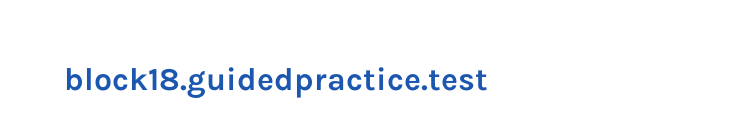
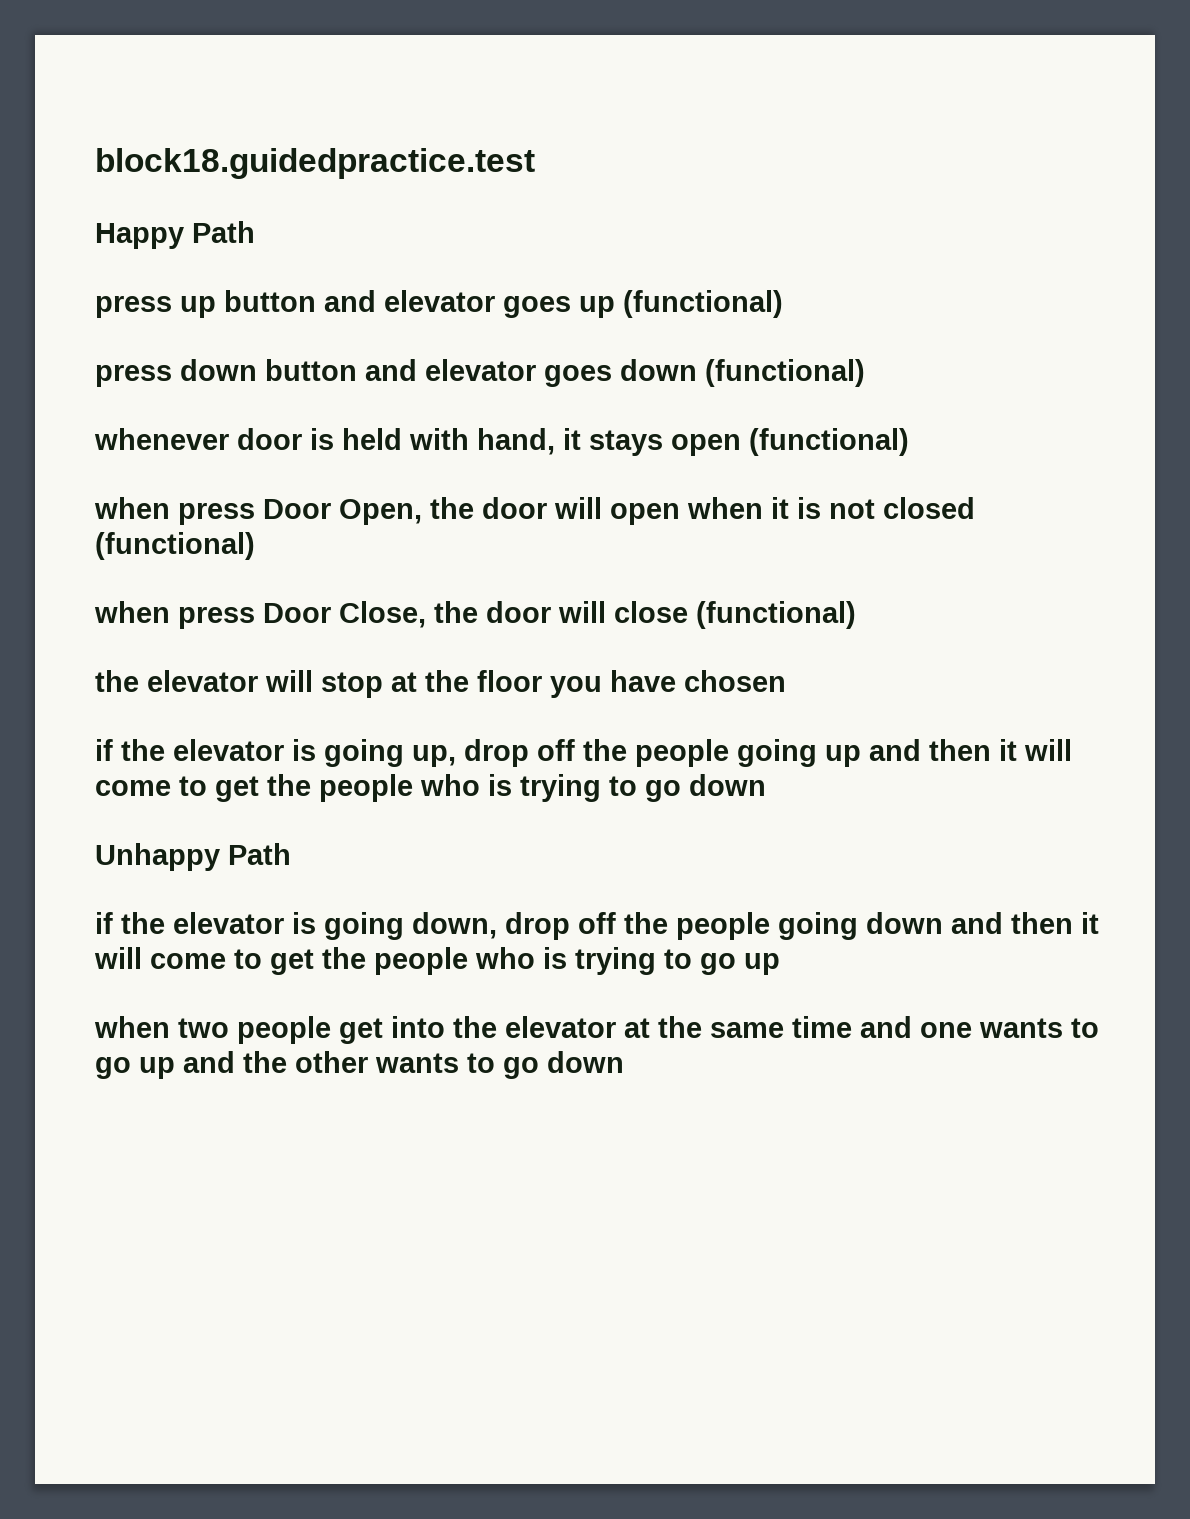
(488, 83) none -> [95,221,255,249] [95,290,783,318] [95,359,865,387] [94,428,909,456] [94,497,975,525] [95,532,255,560] [94,601,856,629] [95,670,786,698] [95,739,1072,767] [95,774,766,802] [95,843,291,871] [95,912,1099,940] [94,947,780,975] [94,1016,1099,1044] [95,1051,624,1079] // Happy Path // press up button and elevator goes up (functional) // press down button and elevator goes down (functional) // whenever door is held with hand, it stays open (functional) // when press Door Open, the door will open when it is not closed (functional) // when press Door Close, the door will close (functional) // the elevator will stop at the floor you have chosen // if the elevator is going up, drop off the people going up and then it will come to get the people who is trying to go down // Unhappy Path // if the elevator is going down, drop off the people going down and then it will come to get the people who is trying to go up // when two people get into the elevator at the same time and one wants to go up and the other wants to go down

